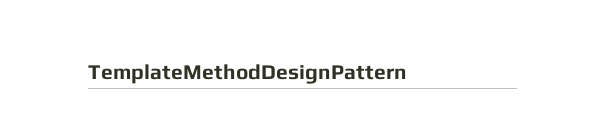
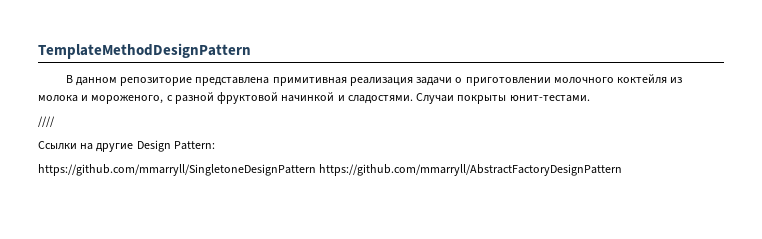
(407, 74) none -> [65,74,683,86] [38,92,590,104] [38,116,55,127] [38,140,215,152] [38,164,623,176] // В данном репозиторие представлена примитивная реализация задачи о приготовлении молочного коктейля из молока и мороженого, с разной фруктовой начинкой и сладостями. Случаи покрыты юнит-тестами. // //// // Сcылки на другие Design Pattern: // https://github.com/mmarryll/SingletoneDesignPattern https://github.com/mmarryll/AbstractFactoryDesignPattern

